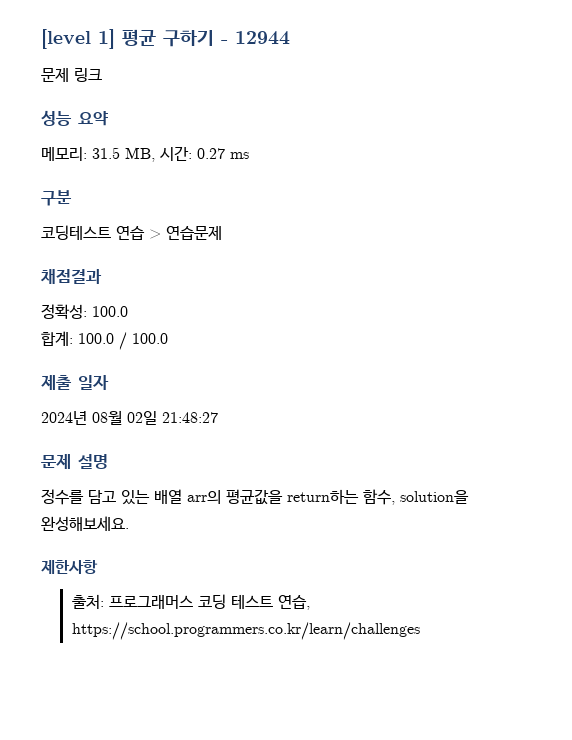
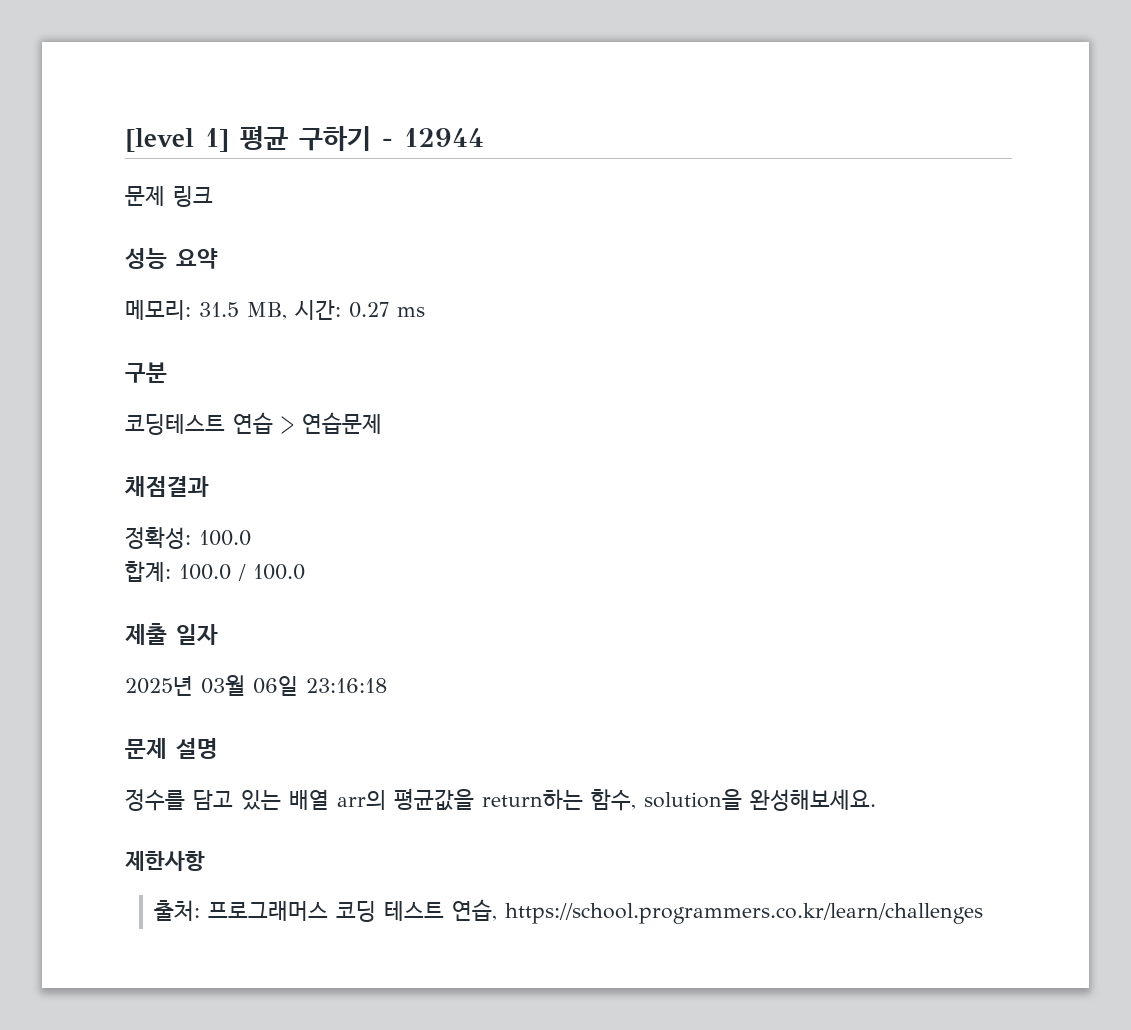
[41,410,218,425] 2024년 08월 02일 21:48:27 -> [125,675,387,696] 2025년 03월 06일 23:16:18

